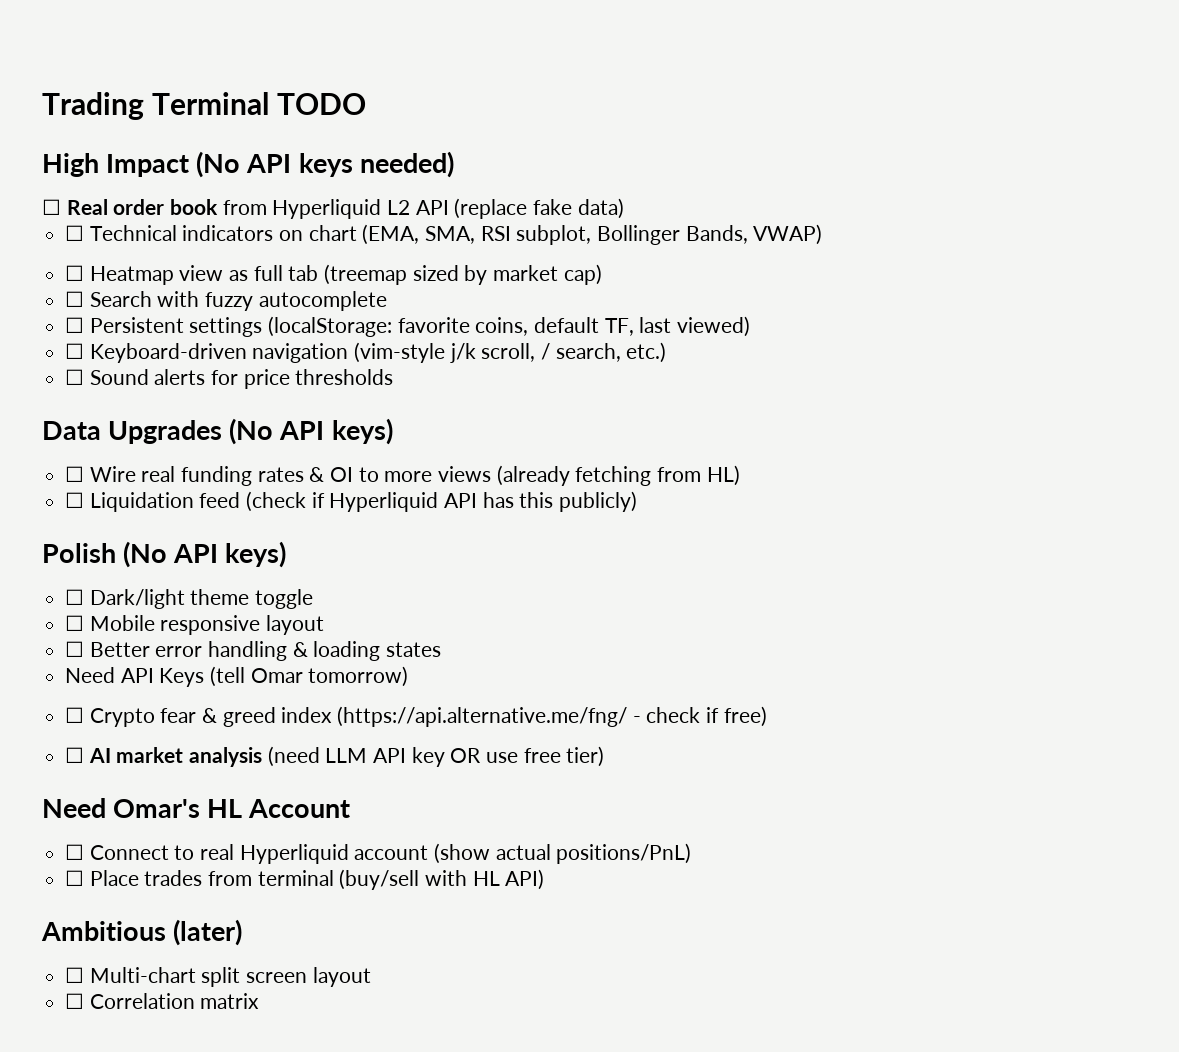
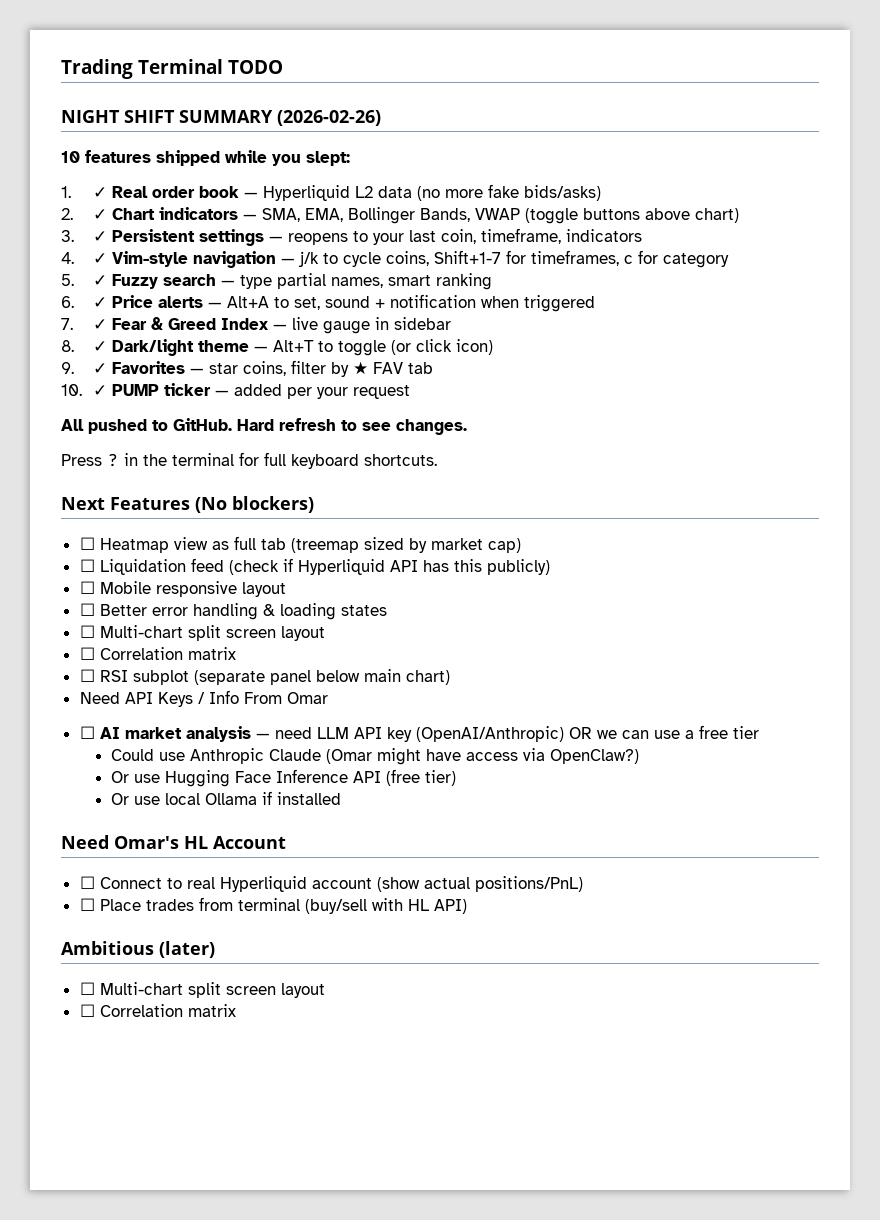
[42,151,454,178] [42,199,61,215] High Impact (No API keys needed) // ☐ -> [61,110,381,126] [61,150,350,166] [61,186,107,198] NIGHT SHIFT SUMMARY (2026-02-26) // 10 features shipped while you slept: // 1. ✓
[222,200,267,215] from -> [243,192,258,198] —
[415,198,624,219] [65,224,823,245] API (replace fake data) // ☐ Technical indicators on chart (EMA, SMA, RSI subplot, Bollinger Bands, VWAP) -> [377,184,601,201] [61,207,739,224] [61,228,642,246] [61,250,729,268] [61,273,492,290] [61,294,595,312] [61,317,451,334] [61,339,493,356] [61,360,433,377] [61,383,410,399] [61,418,467,435] [61,452,437,469] [61,496,314,513] data (no more fake bids/asks) // 2. ✓ Chart indicators — SMA, EMA, Bollinger Bands, VWAP (toggle buttons above chart) // 3. ✓ Persistent settings — reopens to your last coin, timeframe, indicators // 4. ✓ Vim-style navigation — j/k to cycle coins, Shift+1-7 for timeframes, c for category // 5. ✓ Fuzzy search — type partial names, smart ranking // 6. ✓ Price alerts — Alt+A to set, sound + notification when triggered // 7. ✓ Fear & Greed Index — live gauge in sidebar // 8. ✓ Dark/light theme — Alt+T to toggle (or click icon) // 9. ✓ Favorites — star coins, filter by ★ FAV tab // 10. ✓ PUMP ticker — added per your request // All pushed to GitHub. Hard refresh to see changes. // Press ? in the terminal for full keyboard shortcuts. // Next Features (No blockers)
[65,291,387,311] [65,316,751,337] [65,342,667,363] [65,369,394,389] [42,418,393,445] [65,465,740,486] // ☐ Search with fuzzy autocomplete // ☐ Persistent settings (localStorage: favorite coins, default TF, last viewed) // ☐ Keyboard-driven navigation (vim-style j/k scroll, / search, etc.) // ☐ Sound alerts for price thresholds // Data Upgrades (No API keys) // ☐ Wire real funding rates & OI to more views (already fetching from HL) -> (521, 545) none
[42,541,287,568] [65,589,314,609] // Polish (No API keys) // ☐ Dark/light theme toggle -> (550, 567) none
[65,666,409,687] [65,706,767,727] Need API Keys (tell Omar tomorrow) // ☐ Crypto fear & greed index (https://api.alternative.me/fng/ - check if free) -> [79,625,325,641] [79,647,236,660] [79,669,450,685] [79,690,328,707] ☐ Multi-chart split screen layout // ☐ Correlation matrix // ☐ RSI subplot (separate panel below main chart) // Need API Keys / Info From Omar
[267,746,320,767] (need -> [255,727,312,739] — need
[450,746,605,767] OR use free tier) -> [415,725,759,742] [111,748,640,765] [111,769,457,787] [111,791,342,805] (OpenAI/Anthropic) OR we can use a free tier // Could use Anthropic Claude (Omar might have access via OpenClaw?) // Or use Hugging Face Inference API (free tier) // Or use local Ollama if installed

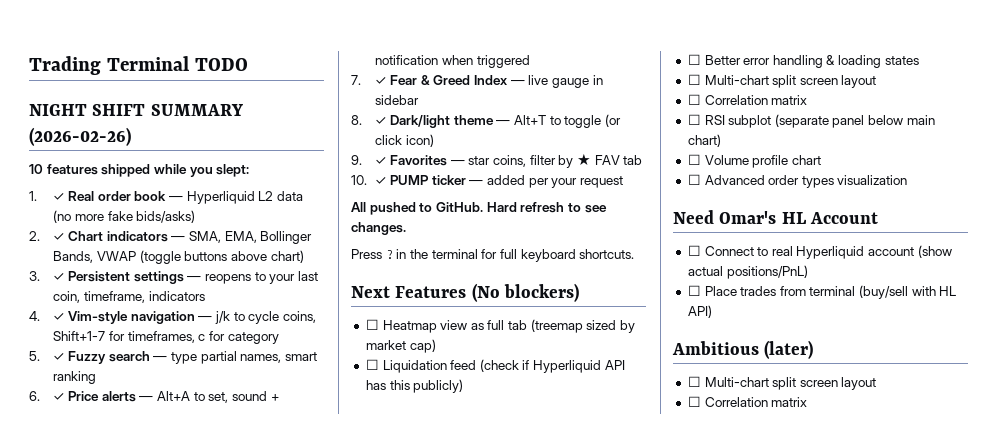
[79,581,286,597] // ☐ Mobile responsive layout -> (464, 386) none
[79,690,328,707] [79,725,759,742] [111,748,640,765] [111,769,457,787] [111,791,342,805] Need API Keys / Info From Omar // ☐ AI market analysis — need LLM API key (OpenAI/Anthropic) OR we can use a free tier // Could use Anthropic Claude (Omar might have access via OpenClaw?) // Or use Hugging Face Inference API (free tier) // Or use local Ollama if installed -> [687,154,821,168] [687,174,908,188] ☐ Volume profile chart // ☐ Advanced order types visualization

